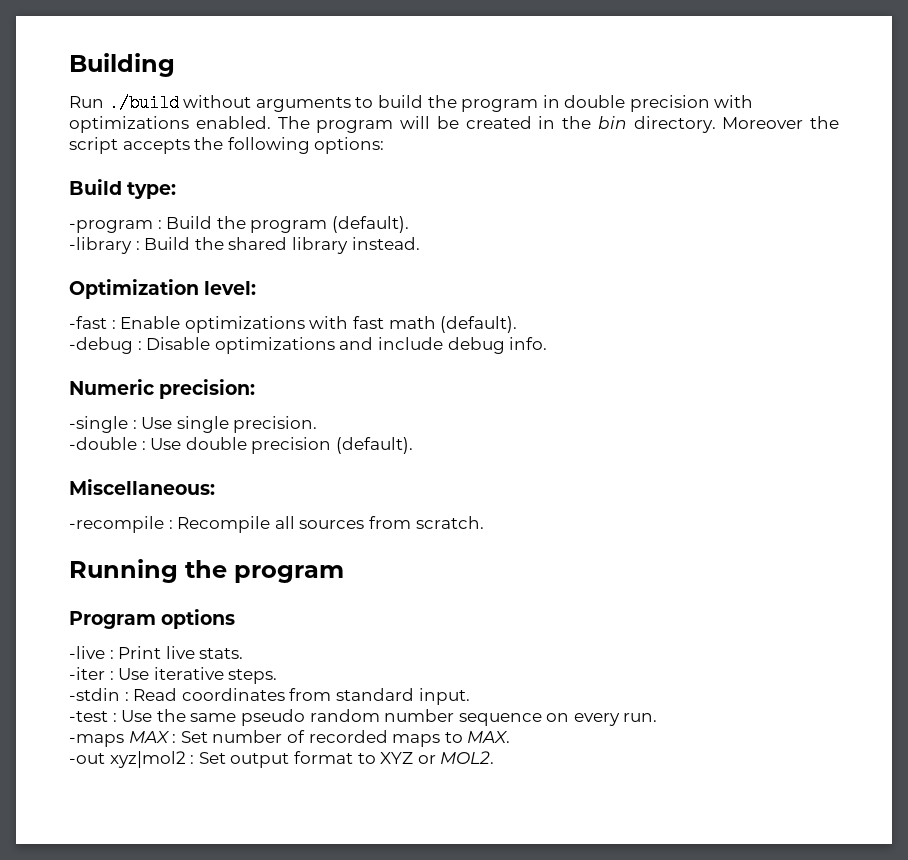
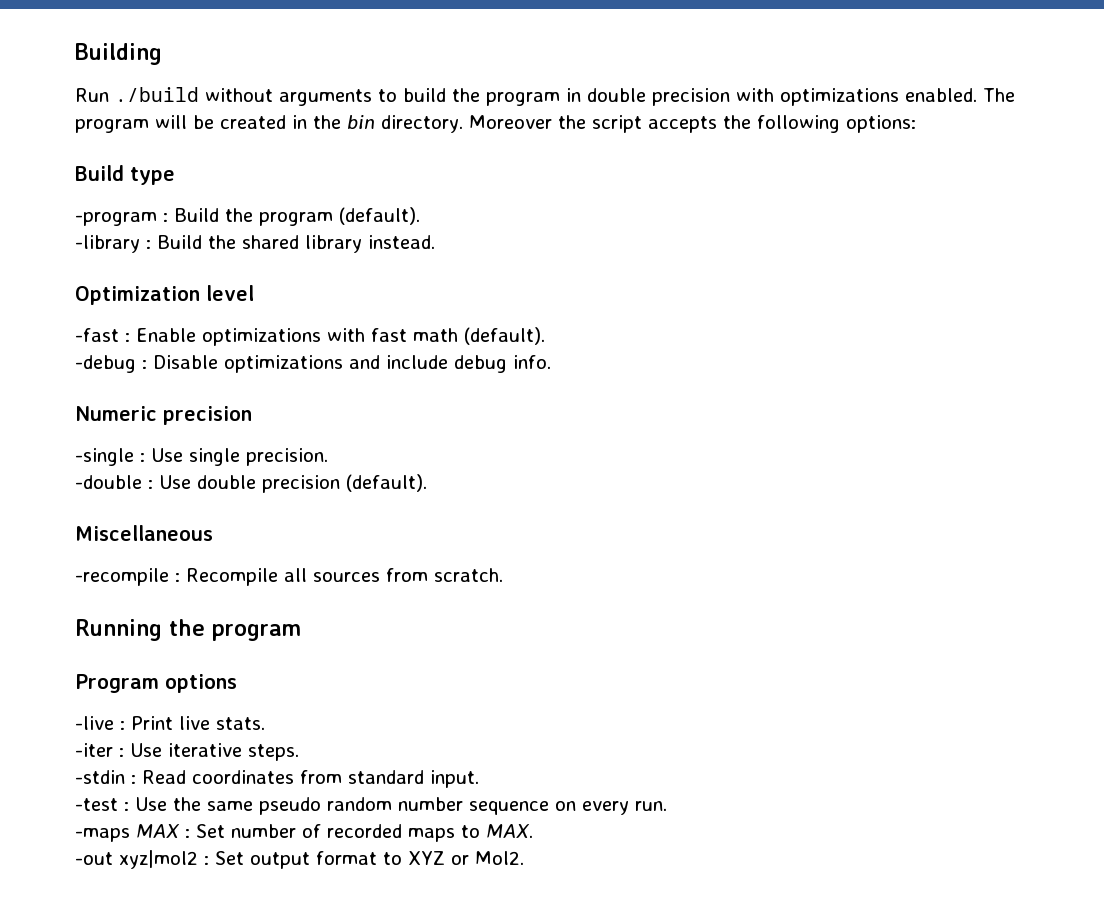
[127,182,177,199] type: -> [130,167,175,185] type
[204,281,257,295] level: -> [206,285,254,301] level
[159,379,256,399] precision: -> [163,406,252,425] precision
[69,479,215,495] Miscellaneous: -> [75,525,213,541] Miscellaneous
[440,751,495,764] MOL2. -> [475,851,524,865] Mol2.

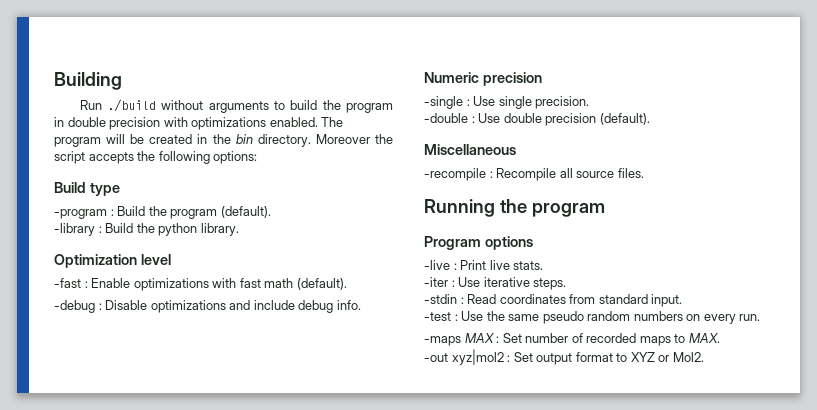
[242,235,435,253] shared library instead. -> [158,223,239,236] python library.
[313,568,503,582] sources from scratch. -> [576,168,644,178] source files.
[398,797,549,815] number sequence -> [633,311,683,321] numbers

